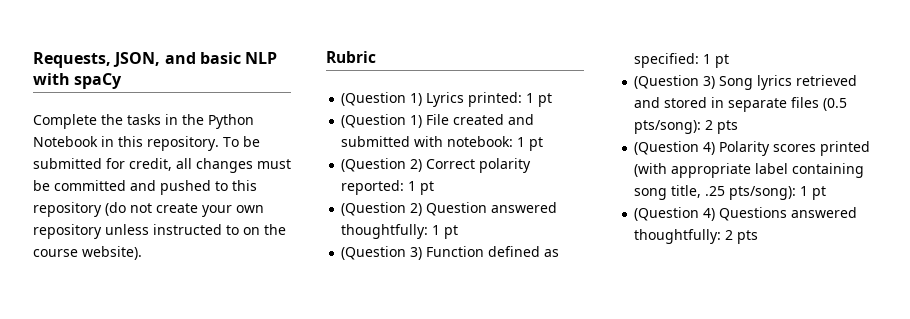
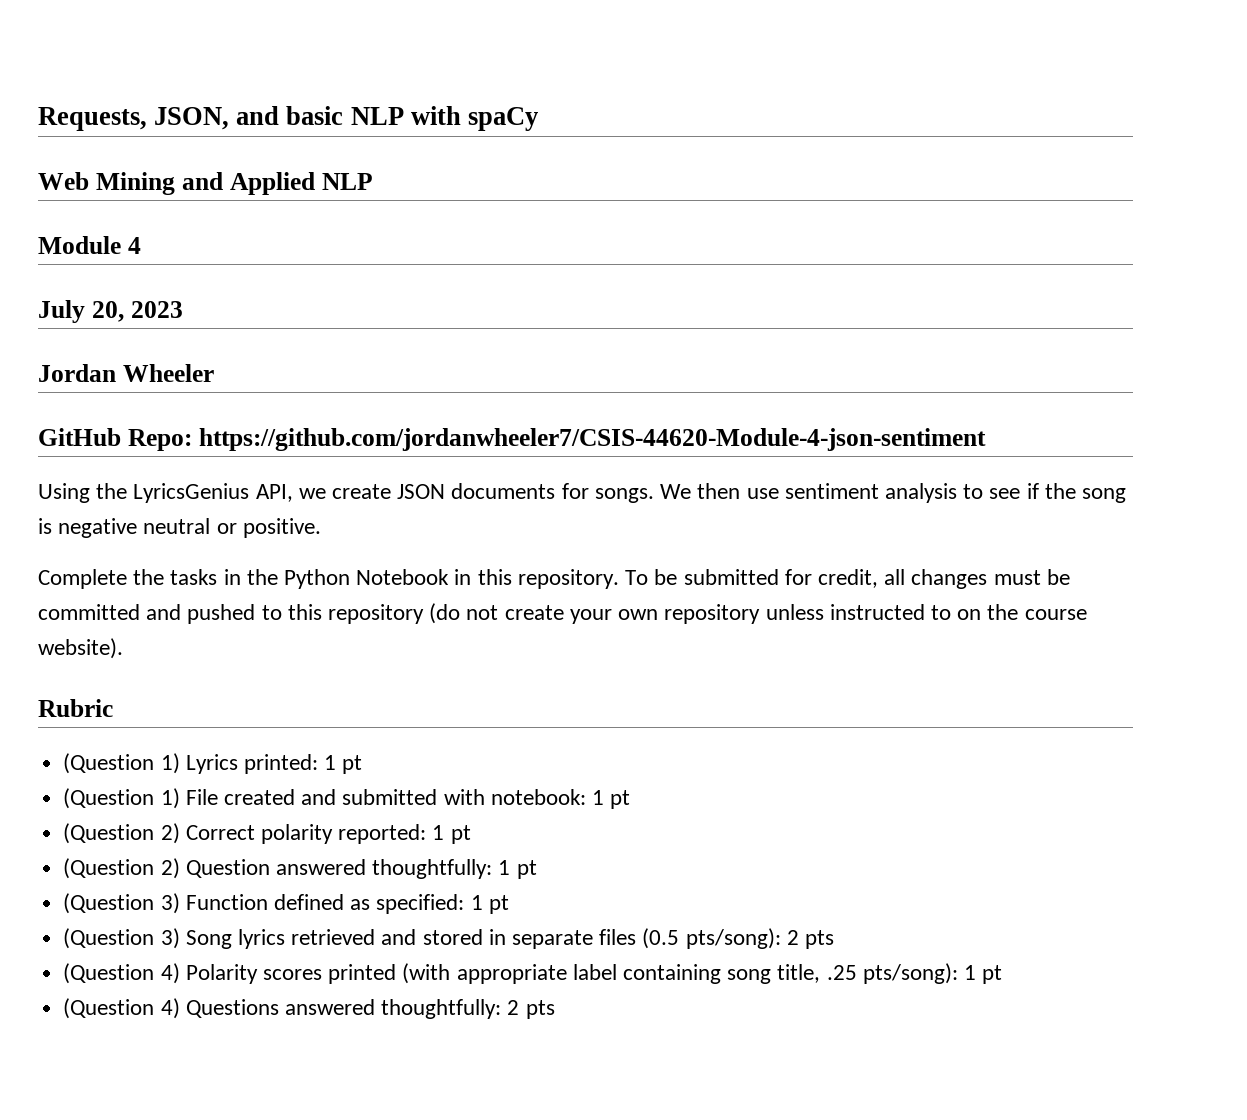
(123, 81) none -> [38,172,373,195] [38,236,141,254] [38,300,183,323] [38,364,214,382] [38,428,986,451] [38,483,1126,503] [38,518,321,538] // Web Mining and Applied NLP // Module 4 // July 20, 2023 // Jordan Wheeler // GitHub Repo: https://github.com/jordanwheeler7/CSIS-44620-Module-4-json-sentiment // Using the LyricsGenius API, we create JSON documents for songs. We then use sentiment analysis to see if the song is negative neutral or positive.

